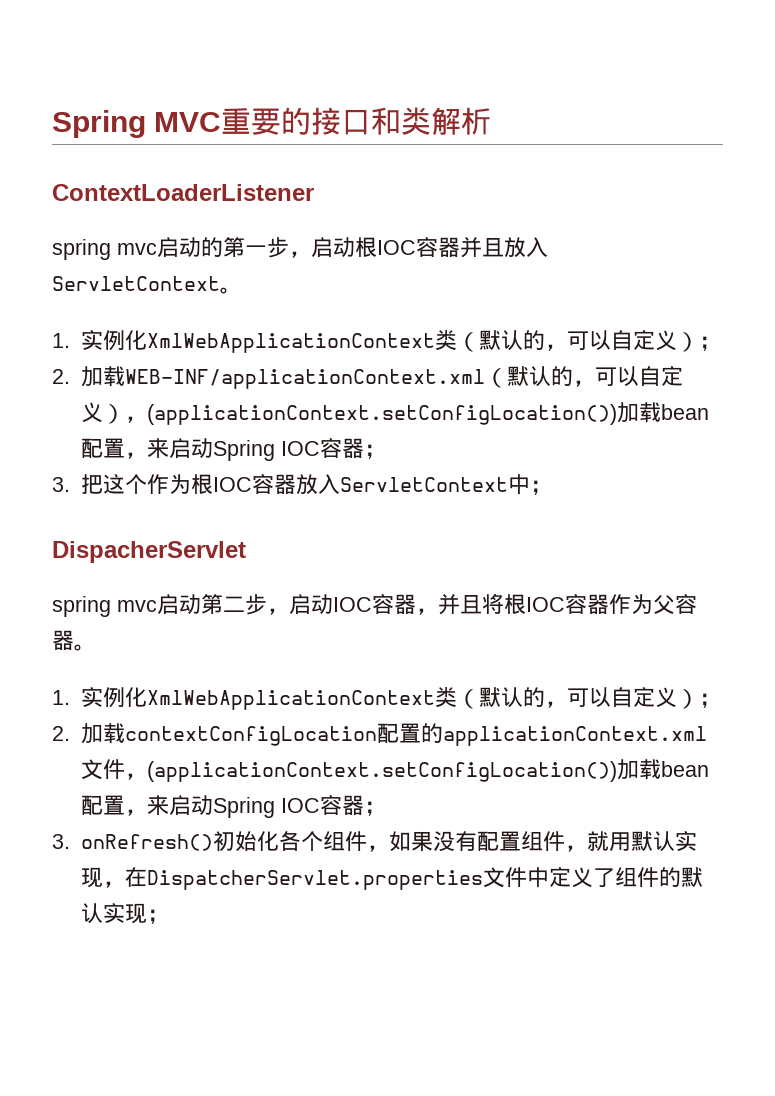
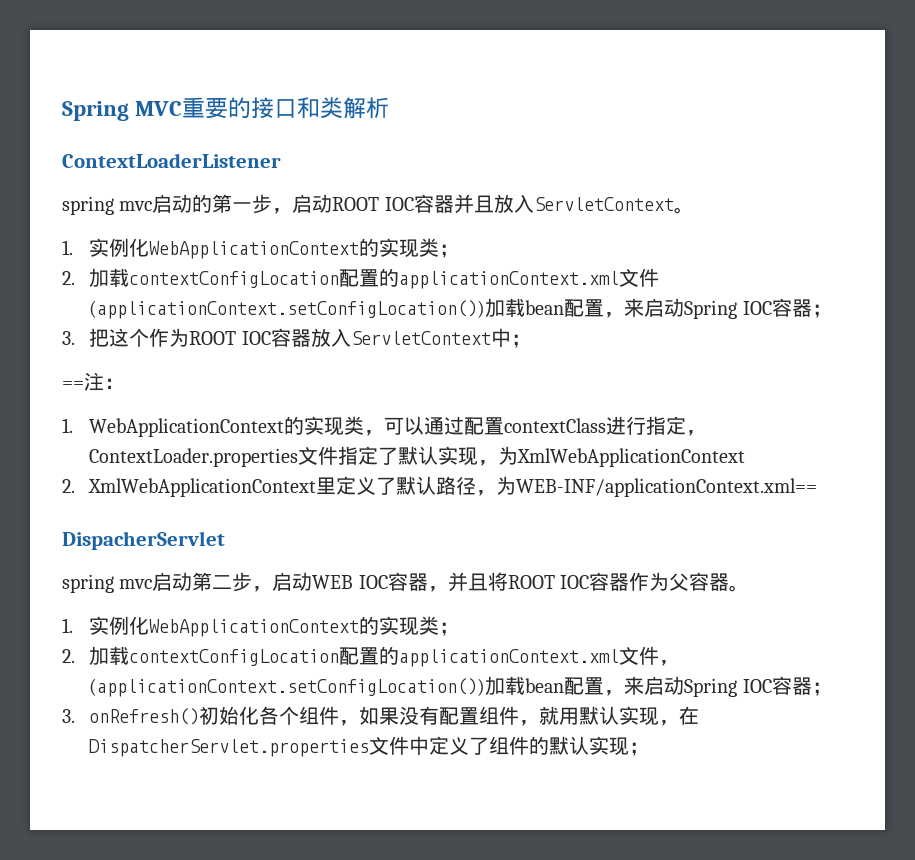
[355,237,377,257] 根 -> [332,197,380,211] ROOT
[146,330,721,353] [52,366,683,389] [80,402,147,424] XmlWebApplicationContext类（默认的，可以自定义）； // 2.加载WEB-INF/applicationContext.xml（默认的，可以自定义）， -> [149,238,460,259] [62,268,660,289] WebApplicationContext的实现类； // 2.加载contextConfigLocation配置的applicationContext.xml文件
[190,474,213,494] 根 -> [189,331,237,345] ROOT
(552, 487) none -> [62,372,124,391] [62,416,707,437] [89,446,746,467] [62,476,818,497] // ==注： // 1. WebApplicationContext的实现类，可以通过配置contextClass进行指定，ContextLoader.properties文件指定了默认实现，为XmlWebApplicationContext // 2. XmlWebApplicationContext里定义了默认路径，为WEB-INF/applicationContext.xml==
(333, 604) none -> [312,575,354,589] WEB
[504,594,526,614] 根 -> [507,575,555,589] ROOT
[146,687,699,710] XmlWebApplicationContext类（默认的，可以自定义） -> [149,616,440,637] WebApplicationContext的实现类

